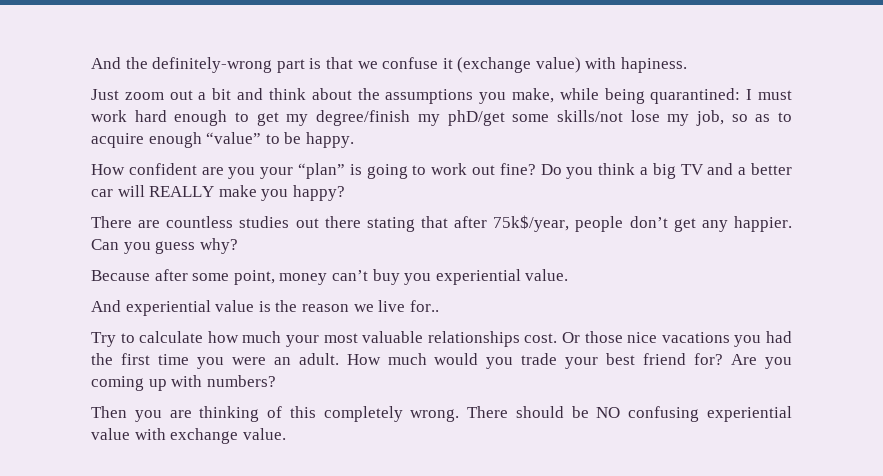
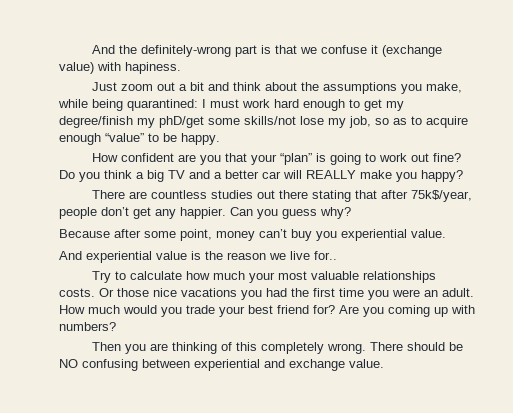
(256, 173) none -> [225,153,248,162] that
[524,333,558,343] cost. -> [59,288,95,297] costs.
[706,406,792,422] [91,428,166,440] experiential value with -> [142,359,285,371] between experiential and

